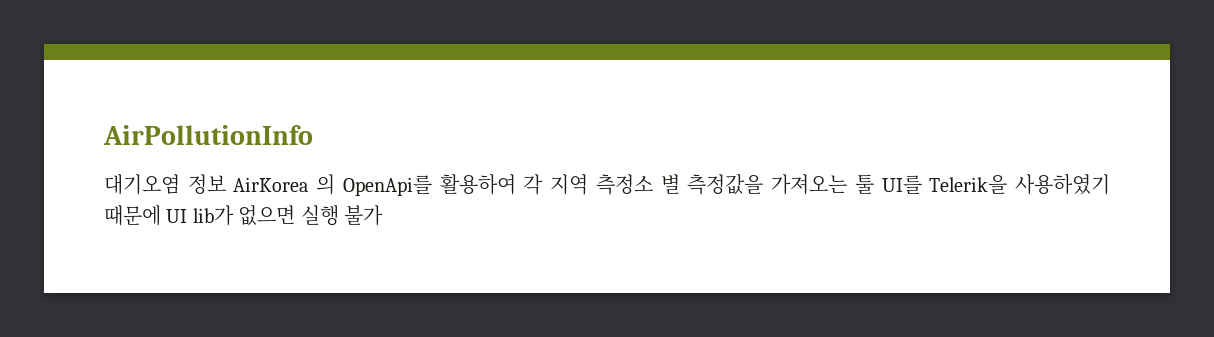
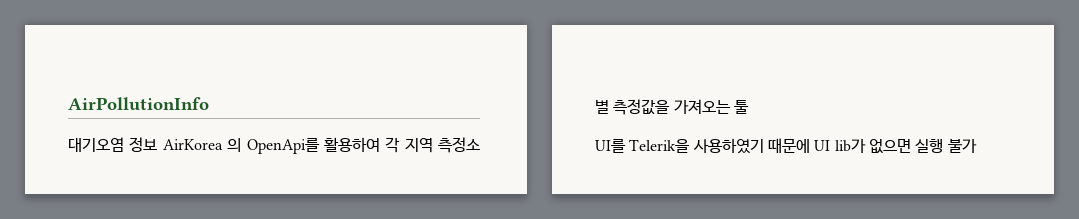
(874, 184) none -> (749, 107) //

